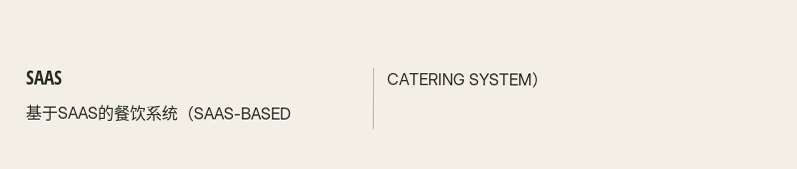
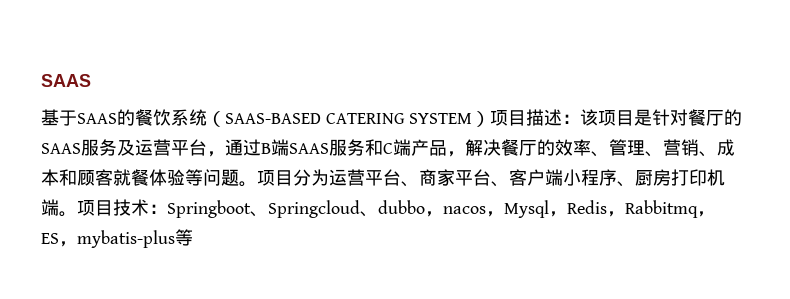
(550, 79) none -> [490,109,743,126] [41,139,735,157] [41,169,725,187] [41,199,715,218] [41,229,193,248] 项目描述：该项目是针对餐厅的SAAS服务及运营平台，通过B端SAAS服务和C端产品，解决餐厅的效率、管理、营销、成本和顾客就餐体验等问题。项目分为运营平台、商家平台、客户端小程序、厨房打印机端。项目技术：Springboot、Springcloud、dubbo，nacos，Mysql，Redis，Rabbitmq，ES，mybatis-plus等

